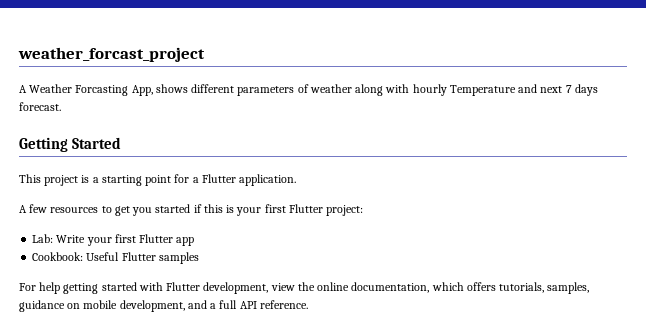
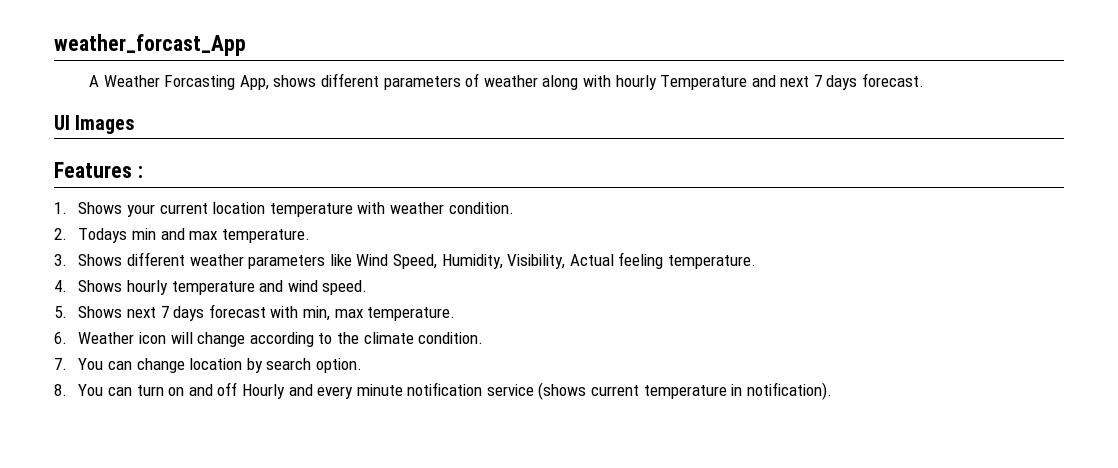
[18,47,205,62] weather_forcast_project -> [54,34,246,56] weather_forcast_App
[19,137,122,152] [19,174,297,186] [19,204,364,216] [32,234,195,246] [32,252,199,264] [19,282,590,294] [19,300,308,312] Getting Started // This project is a starting point for a Flutter application. // A few resources to get you started if this is your first Flutter project: // Lab: Write your first Flutter app // Cookbook: Useful Flutter samples // For help getting started with Flutter development, view the online documentation, which offers tutorials, samples, guidance on mobile development, and a full API reference. -> [54,115,136,134] [54,162,143,178] [54,202,514,217] [54,228,310,243] [54,252,756,269] [54,280,368,295] [54,304,456,321] [54,332,484,347] [54,358,362,373] [54,382,832,400] UI Images // Features : // 1. Shows your current location temperature with weather condition. // 2. Todays min and max temperature. // 3. Shows different weather parameters like Wind Speed, Humidity, Visibility, Actual feeling temperature. // 4. Shows hourly temperature and wind speed. // 5. Shows next 7 days forecast with min, max temperature. // 6. Weather icon will change according to the climate condition. // 7. You can change location by search option. // 8. You can turn on and off Hourly and every minute notification service (shows current temperature in notification).

